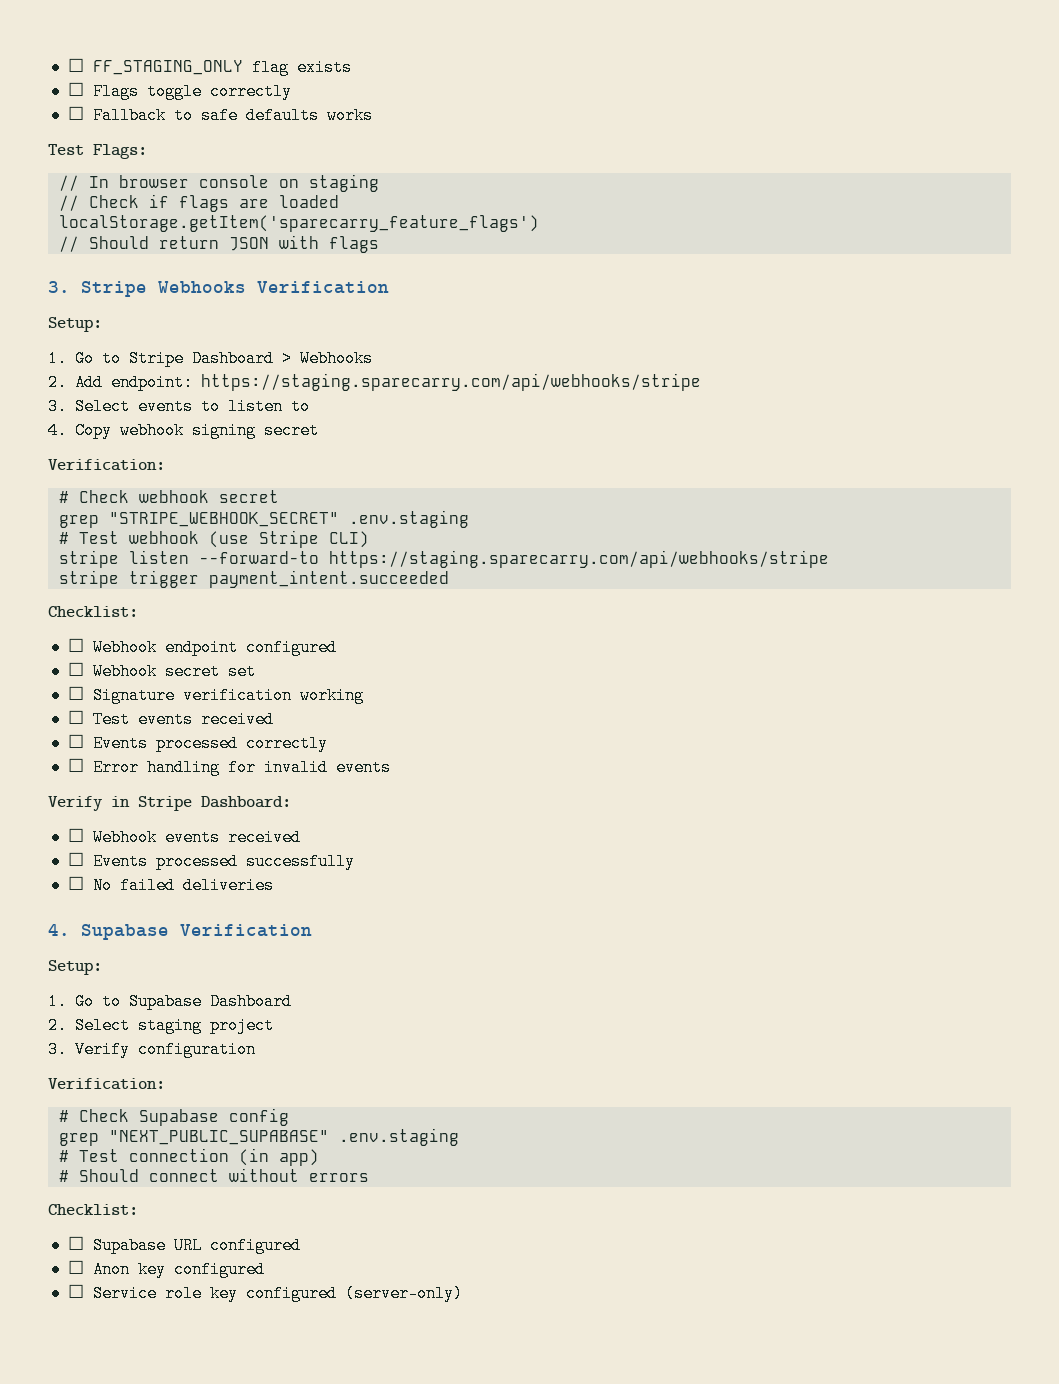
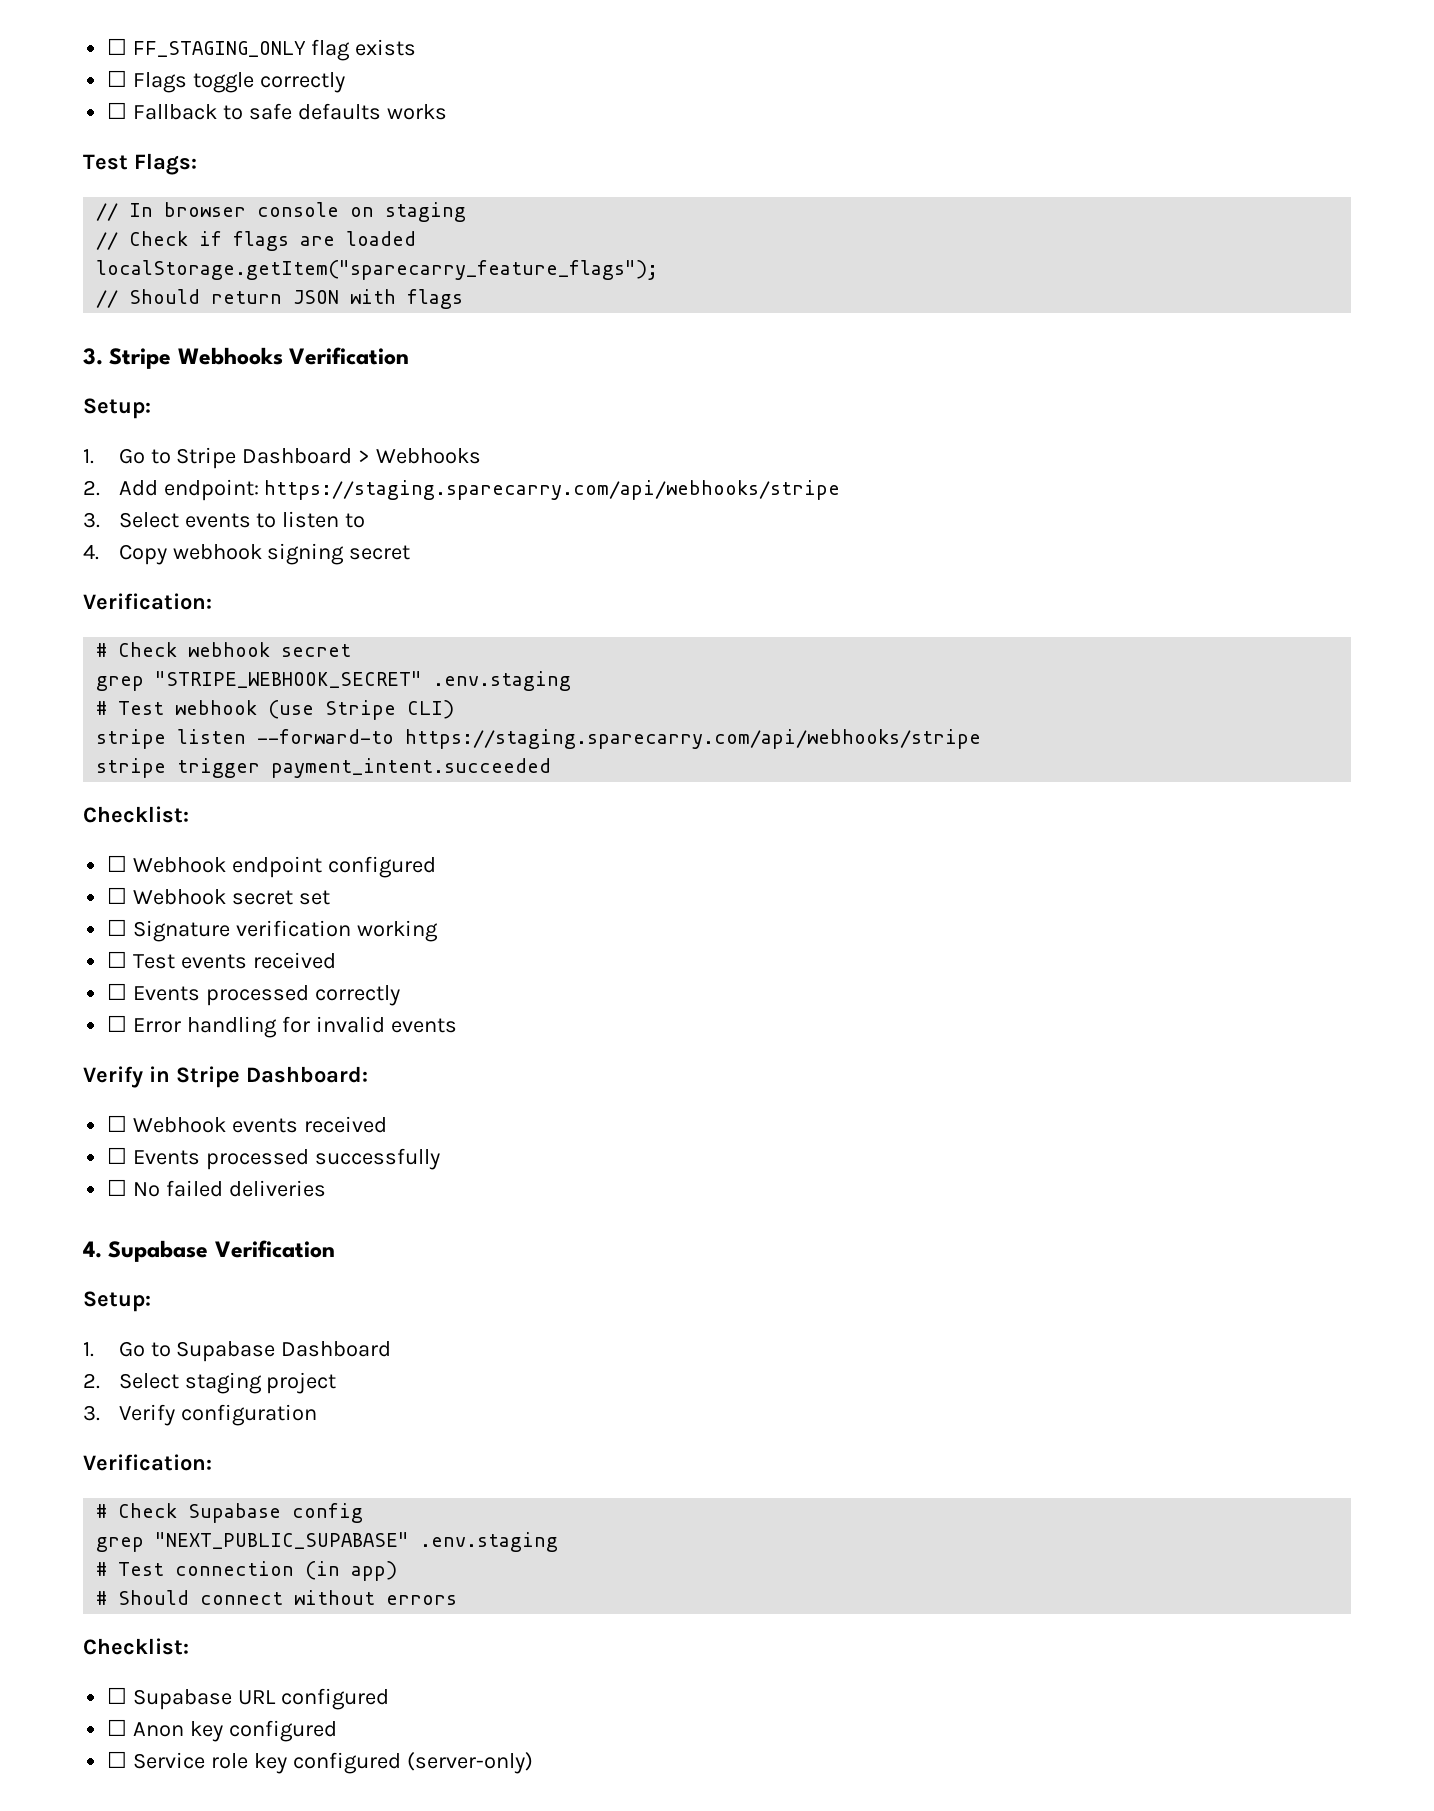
[58,215,539,232] localStorage.getItem('sparecarry_feature_flags') -> [96,260,659,280] localStorage.getItem("sparecarry_feature_flags");

